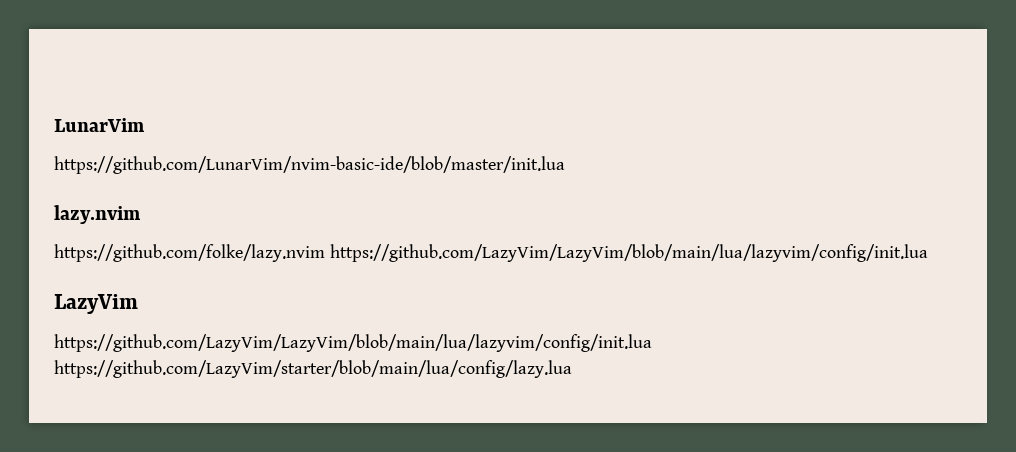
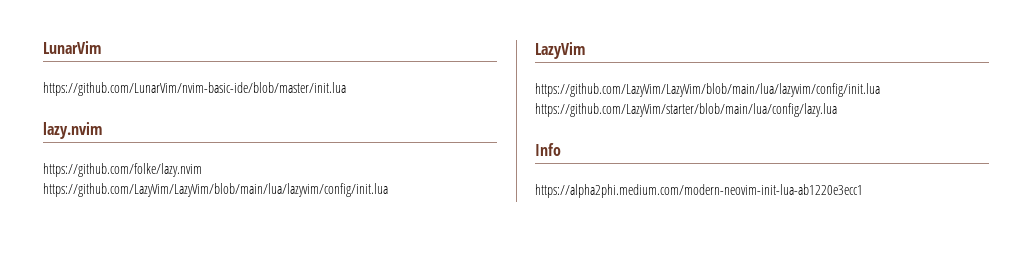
(572, 369) none -> [535,143,561,156] [535,184,863,198] // Info // https://alpha2phi.medium.com/modern-neovim-init-lua-ab1220e3ecc1

